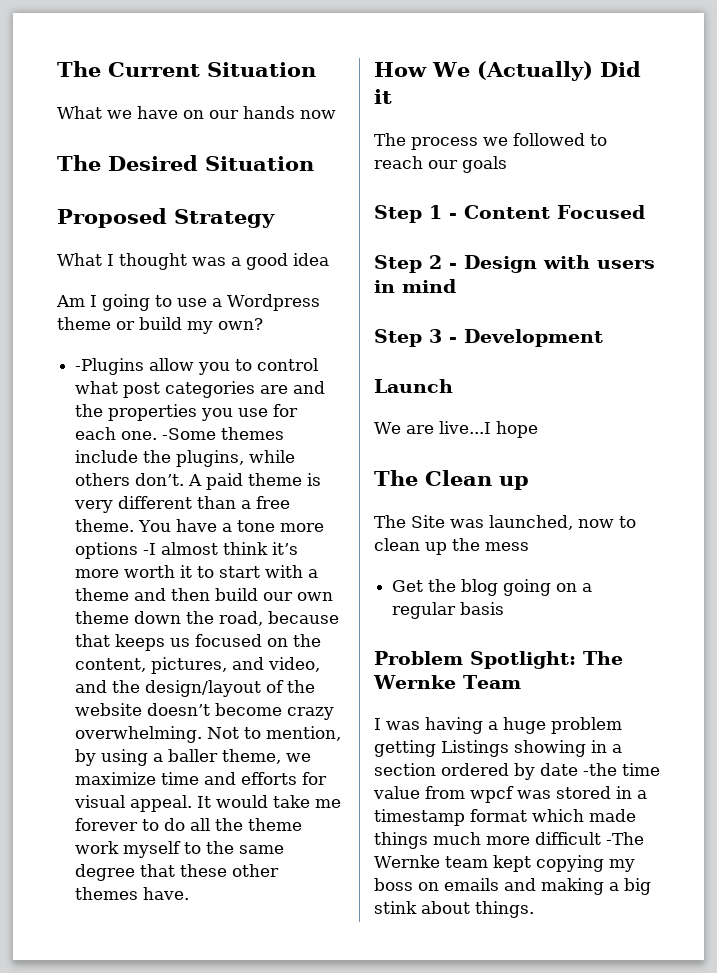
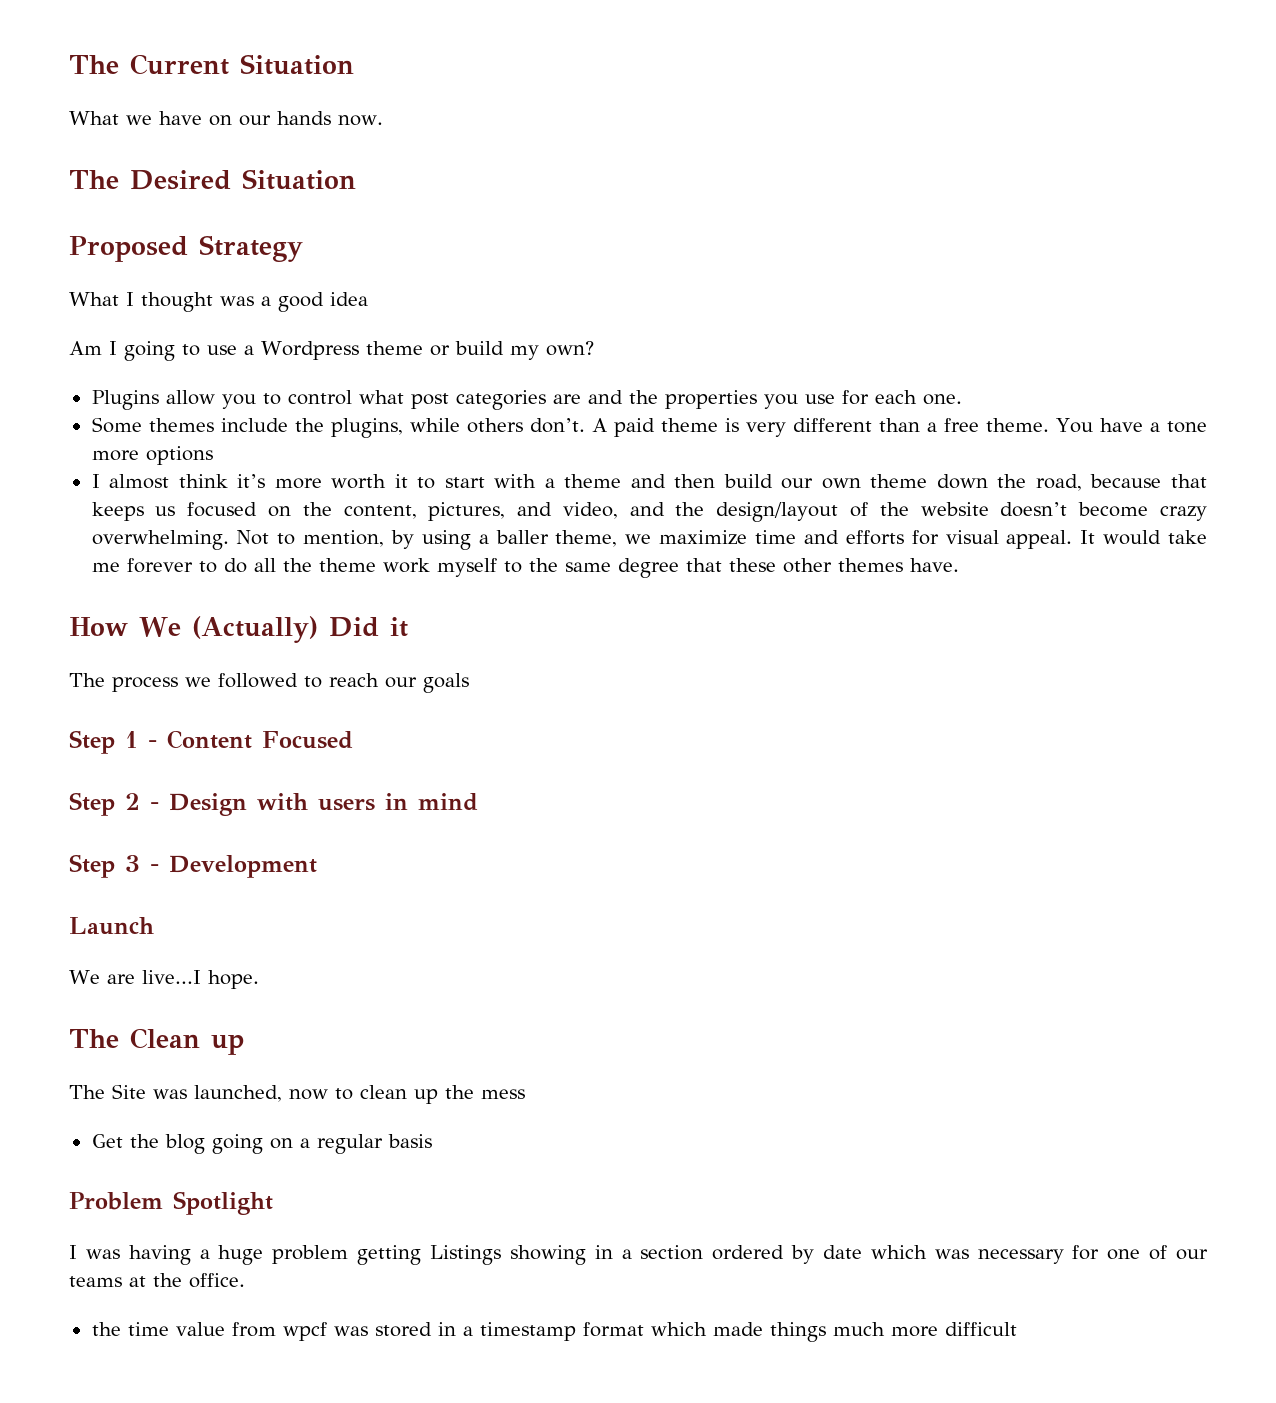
[300,110,336,119] now -> [338,115,383,126] now.
[75,358,145,375] -Plugins -> [91,390,159,410] Plugins
[162,428,217,440] -Some -> [91,417,142,433] // Some
[143,543,157,555] -I -> [91,474,100,488] // I
[495,421,538,438] hope -> [207,970,259,989] hope.
[470,651,623,669] [373,675,521,689] Spotlight: The Wernke Team -> [173,1191,273,1215] Spotlight
[583,763,617,776] -the -> [870,1245,1209,1264] [69,1273,245,1288] [91,1322,121,1336] which was necessary for one of our teams at the office. // the
[606,832,644,845] [374,855,635,872] [374,878,651,895] [374,901,534,918] -The Wernke team kept copying my boss on emails and making a big stink about things. -> (1017, 1329) none

